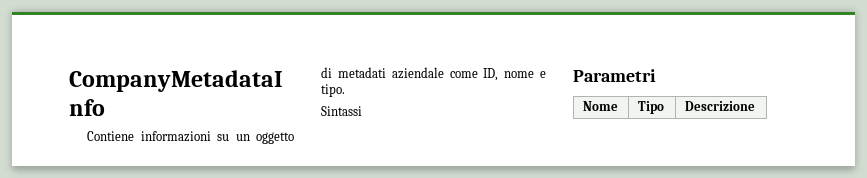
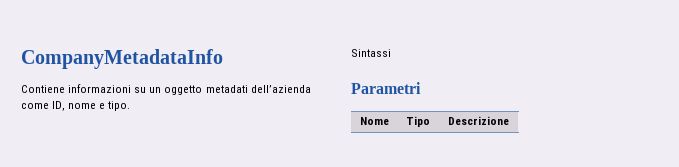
[321,67,444,79] di metadati aziendale -> [205,85,311,93] metadati dell’azienda

